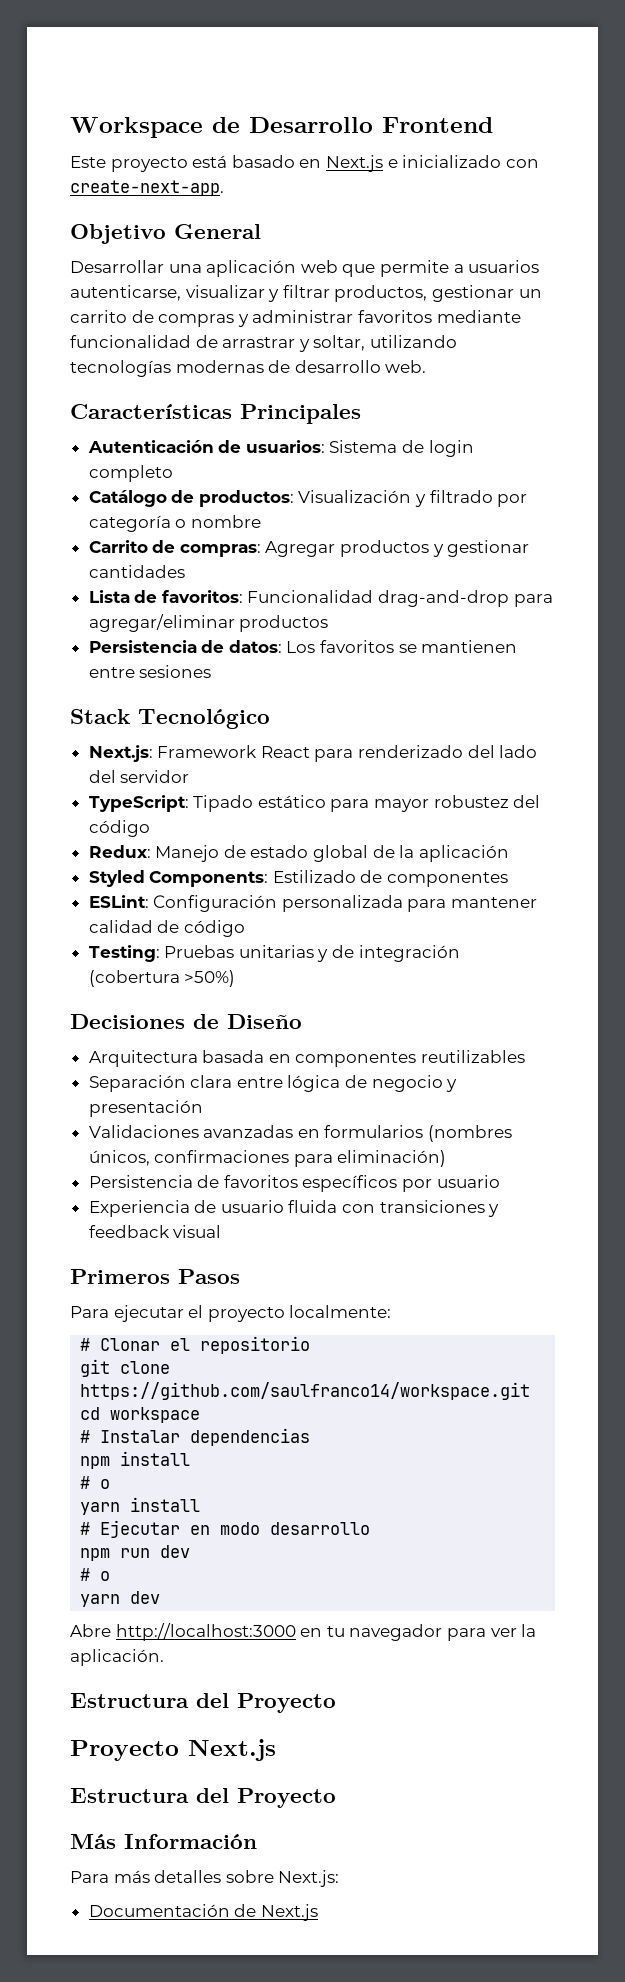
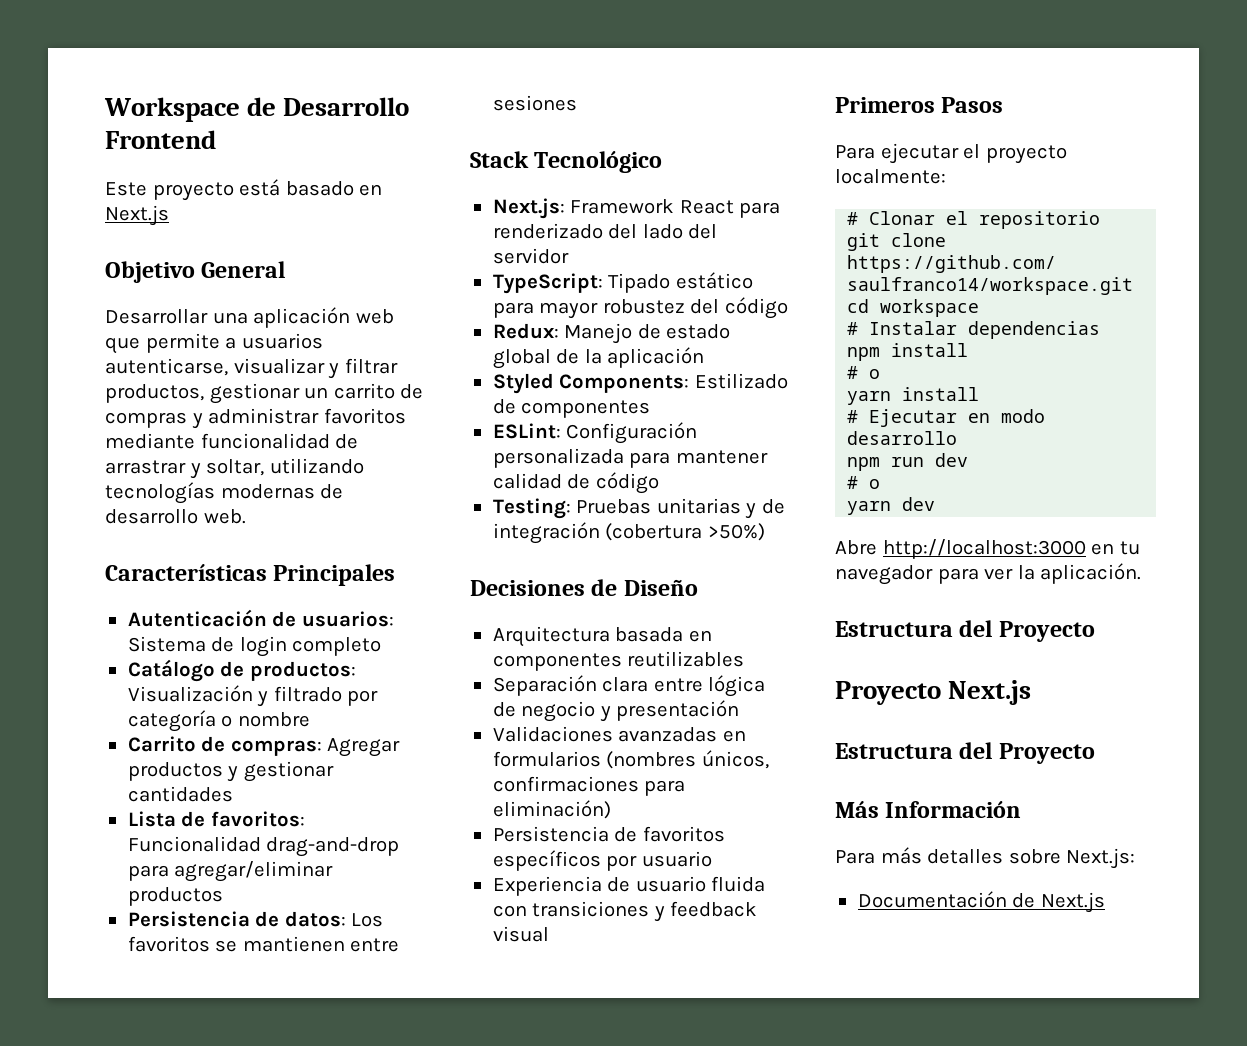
[387,155,539,168] [70,180,224,196] e inicializado con create-next-app. -> (169, 215) none

